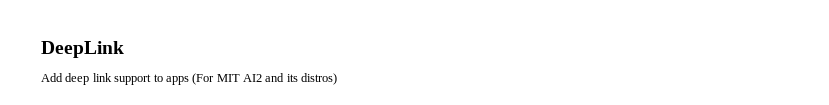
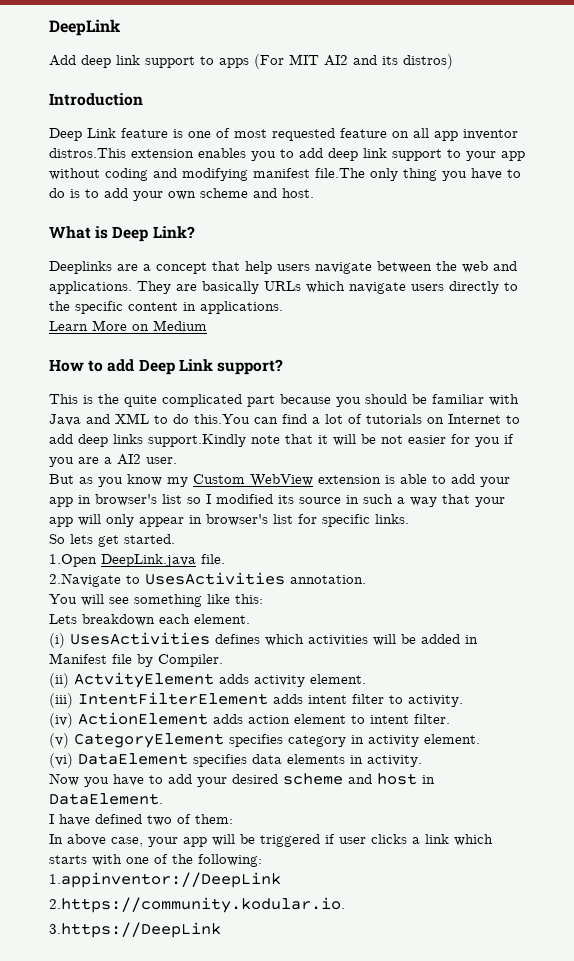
(338, 79) none -> [49,93,143,106] [49,128,518,141] [49,148,525,161] [49,168,521,181] [49,188,314,201] [49,226,195,242] [49,261,517,274] [49,281,518,294] [49,301,283,314] [49,320,207,331] [49,359,283,375] [49,394,519,407] [49,413,520,426] [49,434,514,447] [49,454,177,467] [49,474,510,487] [49,494,505,507] [49,514,409,527] [49,534,175,547] [49,554,225,567] [49,572,366,587] [49,594,263,607] [49,614,250,626] [49,632,478,648] [49,653,223,667] [49,672,366,688] [49,692,463,708] [49,712,450,728] [49,733,480,748] [49,753,422,768] [49,773,435,787] [49,793,163,805] [49,814,233,826] [49,834,493,847] [49,854,262,867] [49,872,281,888] [49,897,345,913] [49,922,221,938] // Introduction // Deep Link feature is one of most requested feature on all app inventor distros.This extension enables you to add deep link support to your app without coding and modifying manifest file.The only thing you have to do is to add your own scheme and host. // What is Deep Link? // Deeplinks are a concept that help users navigate between the web and applications. They are basically URLs which navigate users directly to the specific content in applications. // Learn More on Medium // How to add Deep Link support? // This is the quite complicated part because you should be familiar with Java and XML to do this.You can find a lot of tutorials on Internet to add deep links support.Kindly note that it will be not easier for you if you are a AI2 user. // But as you know my Custom WebView extension is able to add your app in browser's list so I modified its source in such a way that your app will only appear in browser's list for specific links. // So lets get started. // 1.Open DeepLink.java file. // 2.Navigate to UsesActivities annotation. // You will see something like this: // Lets breakdown each element. // (i) UsesActivities defines which activities will be added in Manifest file by Compiler. // (ii) ActvityElement adds activity element. // (iii) IntentFilterElement adds intent filter to activity. // (iv) ActionElement adds action element to intent filter. // (v) CategoryElement specifies category in activity element. // (vi) DataElement specifies data elements in activity. // Now you have to add your desired scheme and host in DataElement. // I have defined two of them: // In above case, your app will be triggered if user clicks a link which starts with one of the following: // 1.appinventor://DeepLink // 2.https://community.kodular.io. // 3.https://DeepLink

